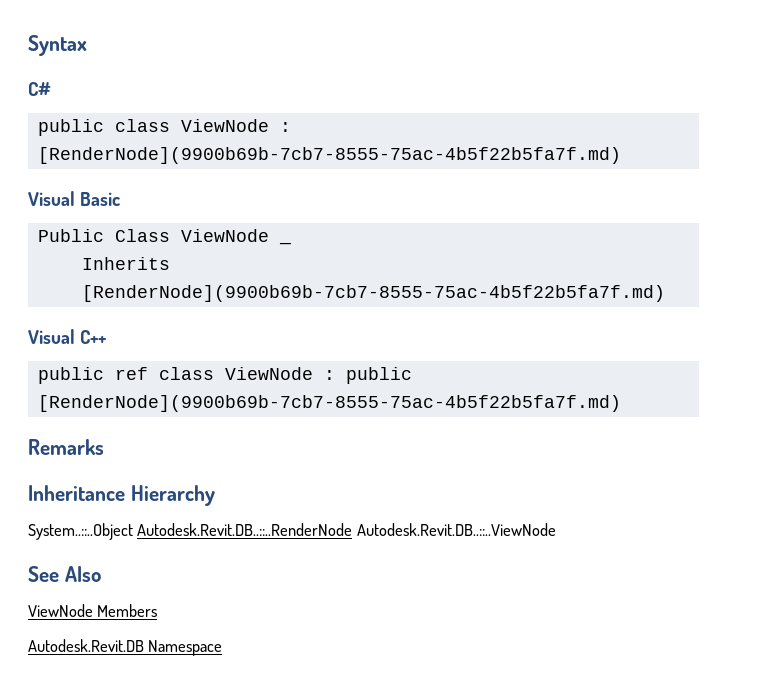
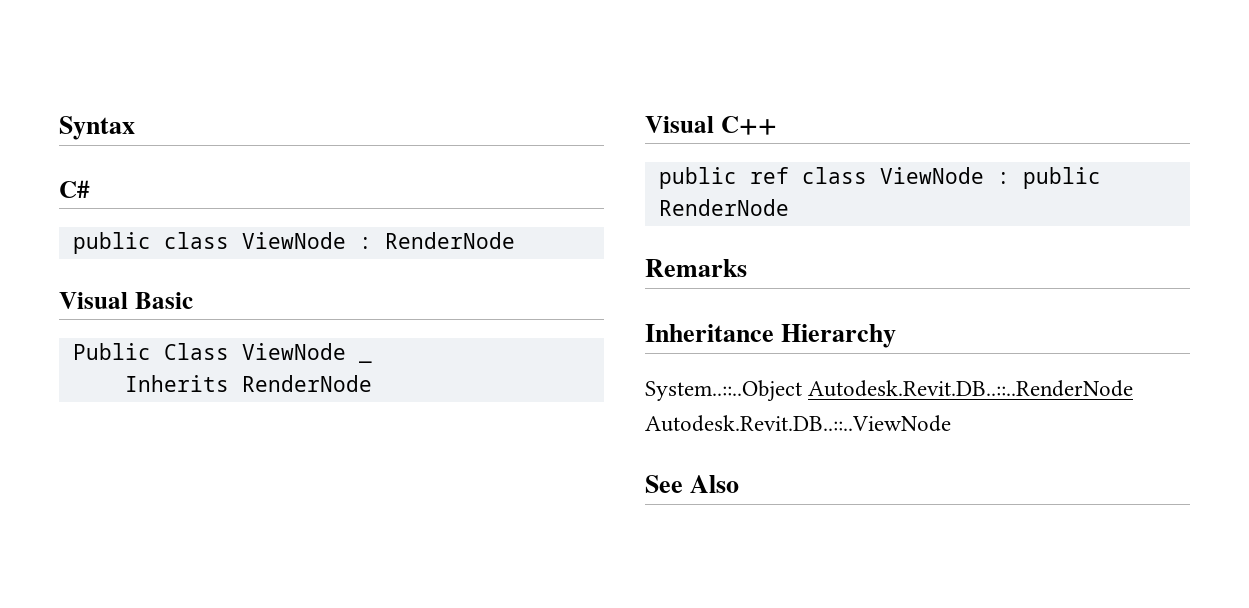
[37,147,621,164] [RenderNode](9900b69b-7cb7-8555-75ac-4b5f22b5fa7f.md) -> [384,232,515,249] RenderNode
[81,285,665,302] [RenderNode](9900b69b-7cb7-8555-75ac-4b5f22b5fa7f.md) -> [241,375,372,392] RenderNode
[37,395,621,412] [RenderNode](9900b69b-7cb7-8555-75ac-4b5f22b5fa7f.md) -> [658,199,789,216] RenderNode
[28,604,158,617] [28,639,223,656] // ViewNode Members // Autodesk.Revit.DB Namespace -> (740, 484) none

